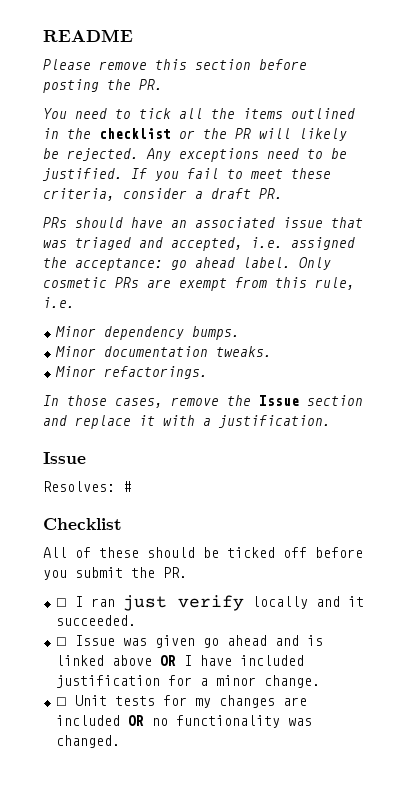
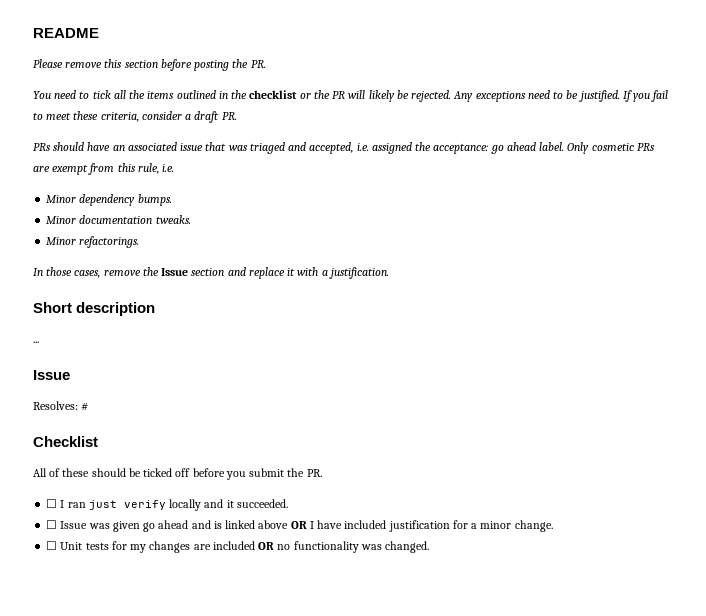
(331, 421) none -> [33,302,156,316] [33,341,39,343] // Short description // ...

